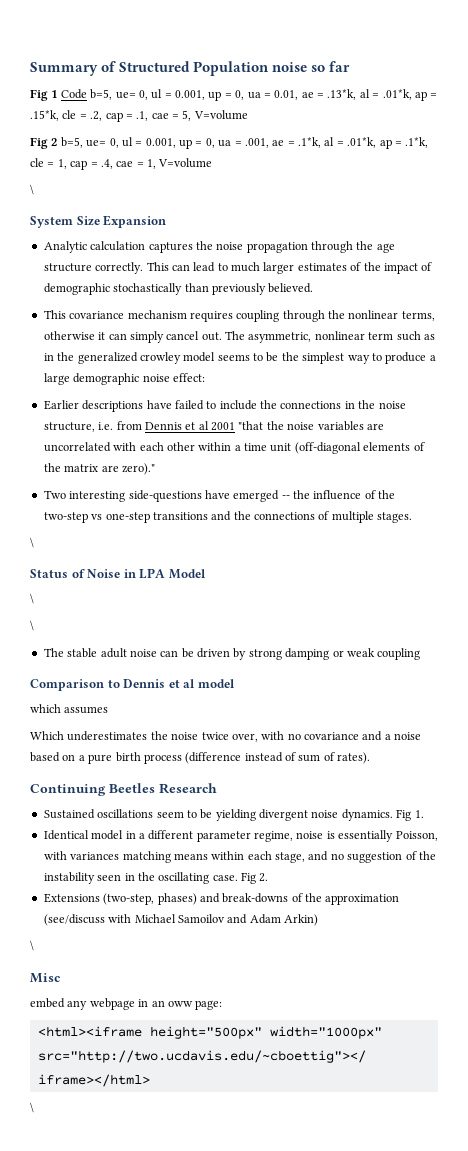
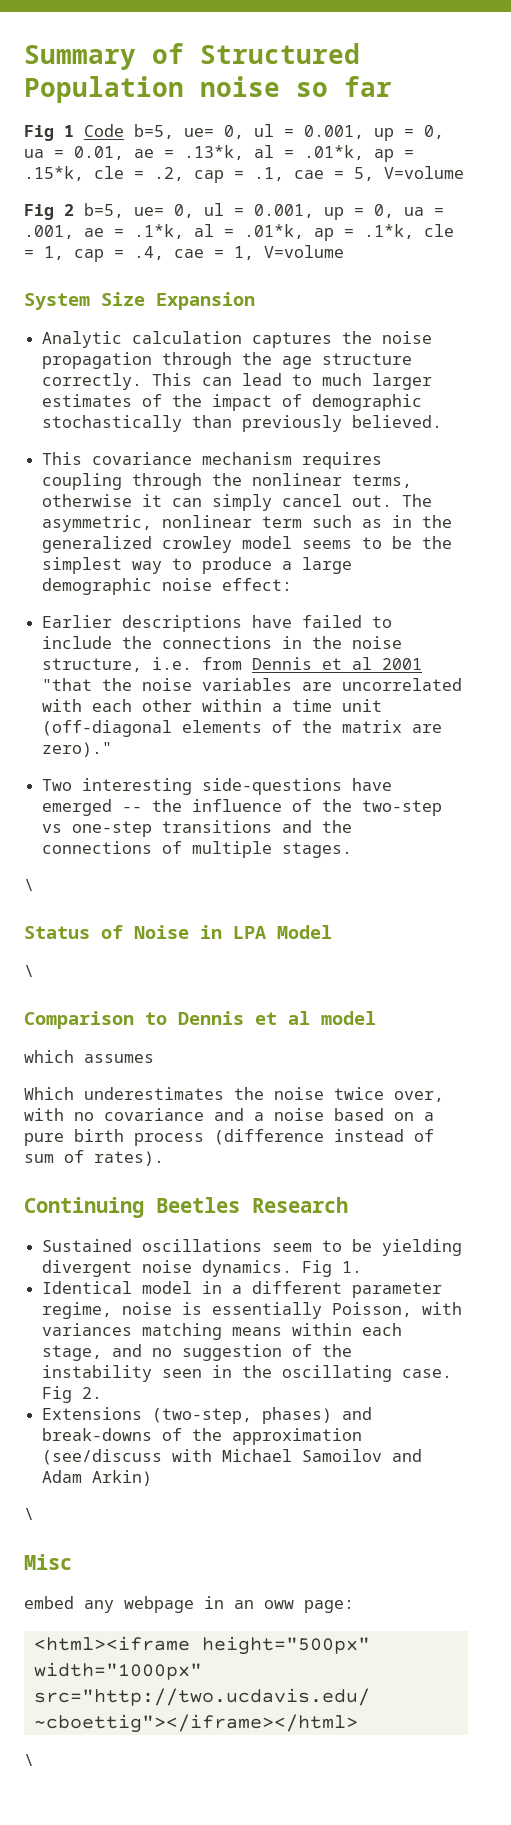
[30,184,34,195] // \ -> (344, 251) none
[30,620,34,631] [43,648,421,660] // \ // The stable adult noise can be driven by strong damping or weak coupling -> (34, 971) none

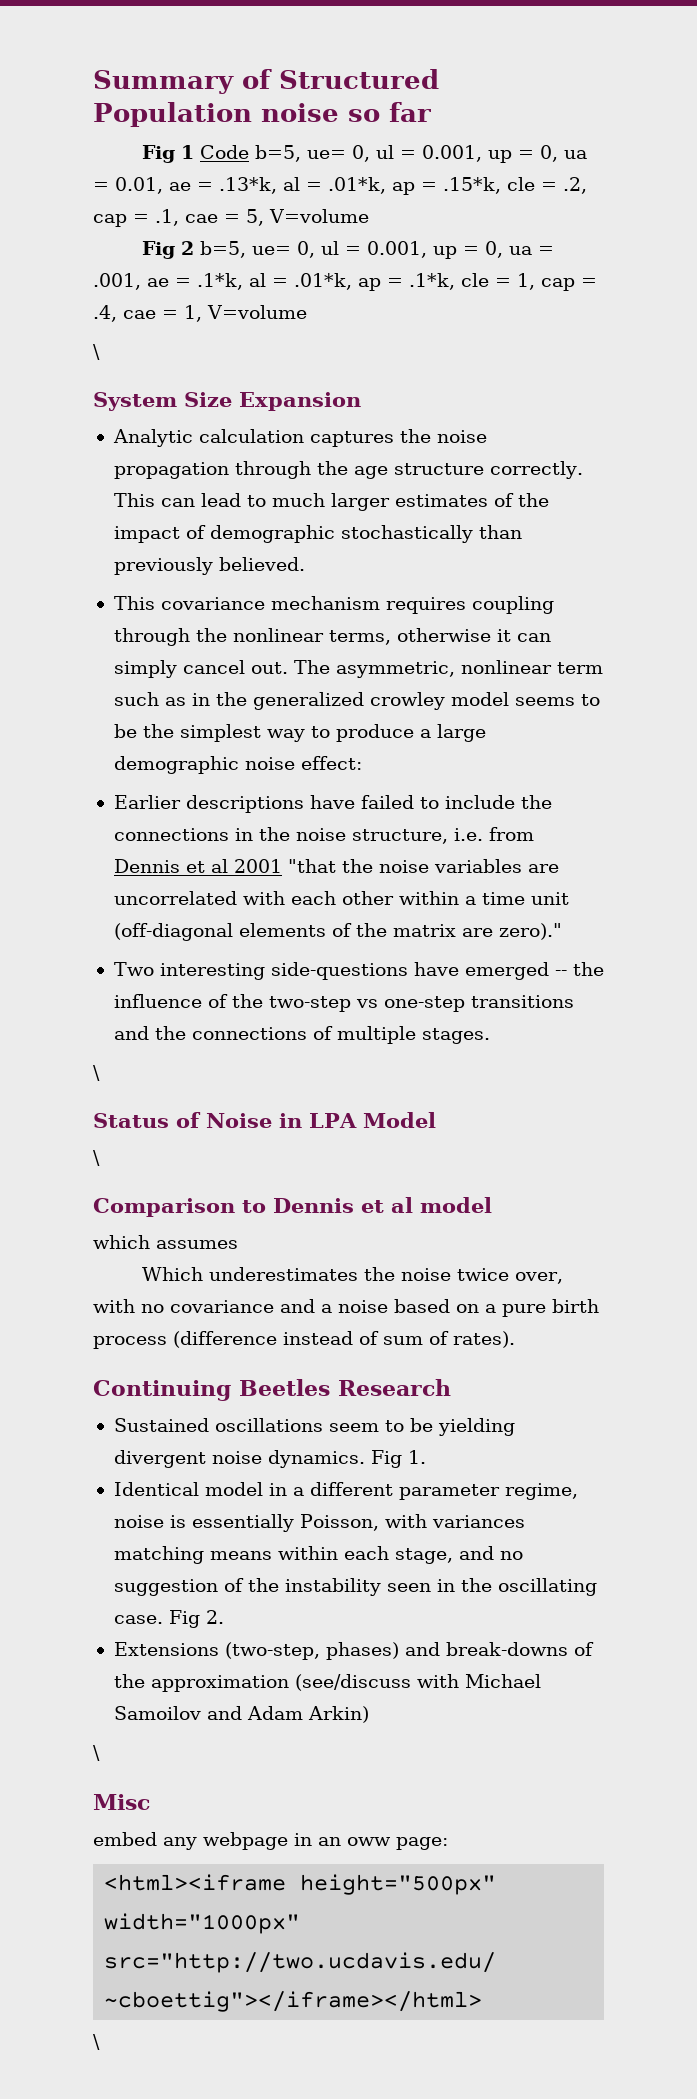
(344, 251) none -> [93,344,100,360] // \

